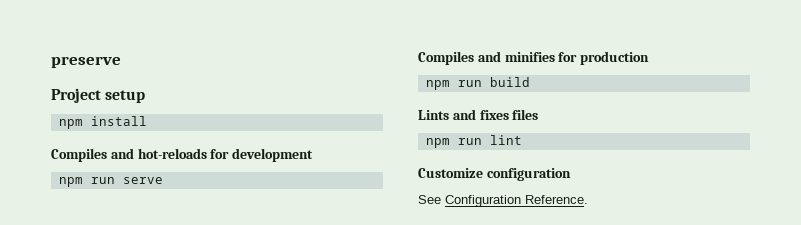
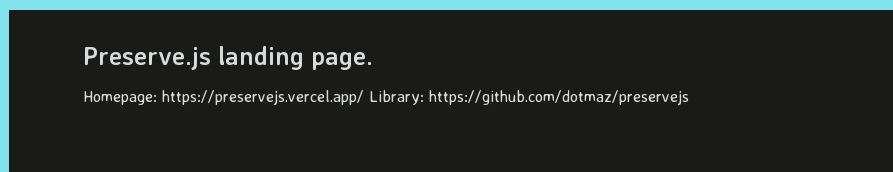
[51,56,121,68] [51,88,146,103] [58,116,147,129] [51,148,314,162] [58,177,163,187] [418,51,650,65] [425,77,530,90] [418,109,539,120] [425,135,522,148] [418,168,571,181] [418,195,588,207] preserve // Project setup // npm install // Compiles and hot-reloads for development // npm run serve // Compiles and minifies for production // npm run build // Lints and fixes files // npm run lint // Customize configuration // See Configuration Reference. -> [83,46,373,70] [83,90,689,105] Preserve.js landing page. // Homepage: https://preservejs.vercel.app/ Library: https://github.com/dotmaz/preservejs

